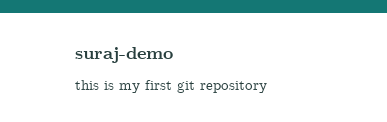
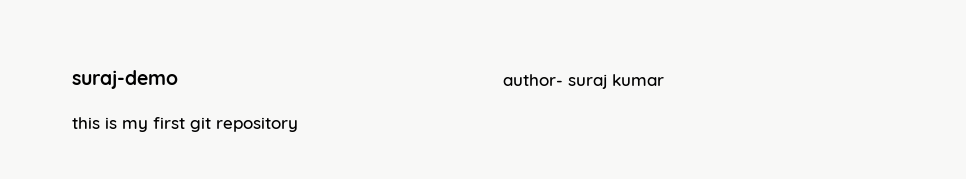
(267, 87) none -> [503,74,664,89] // author- suraj kumar

